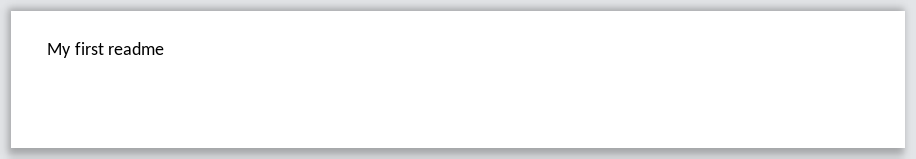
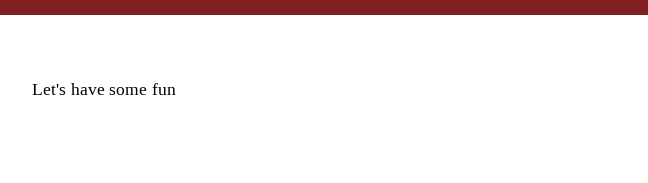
[47,42,165,58] My first readme -> [32,83,177,95] Let's have some fun

